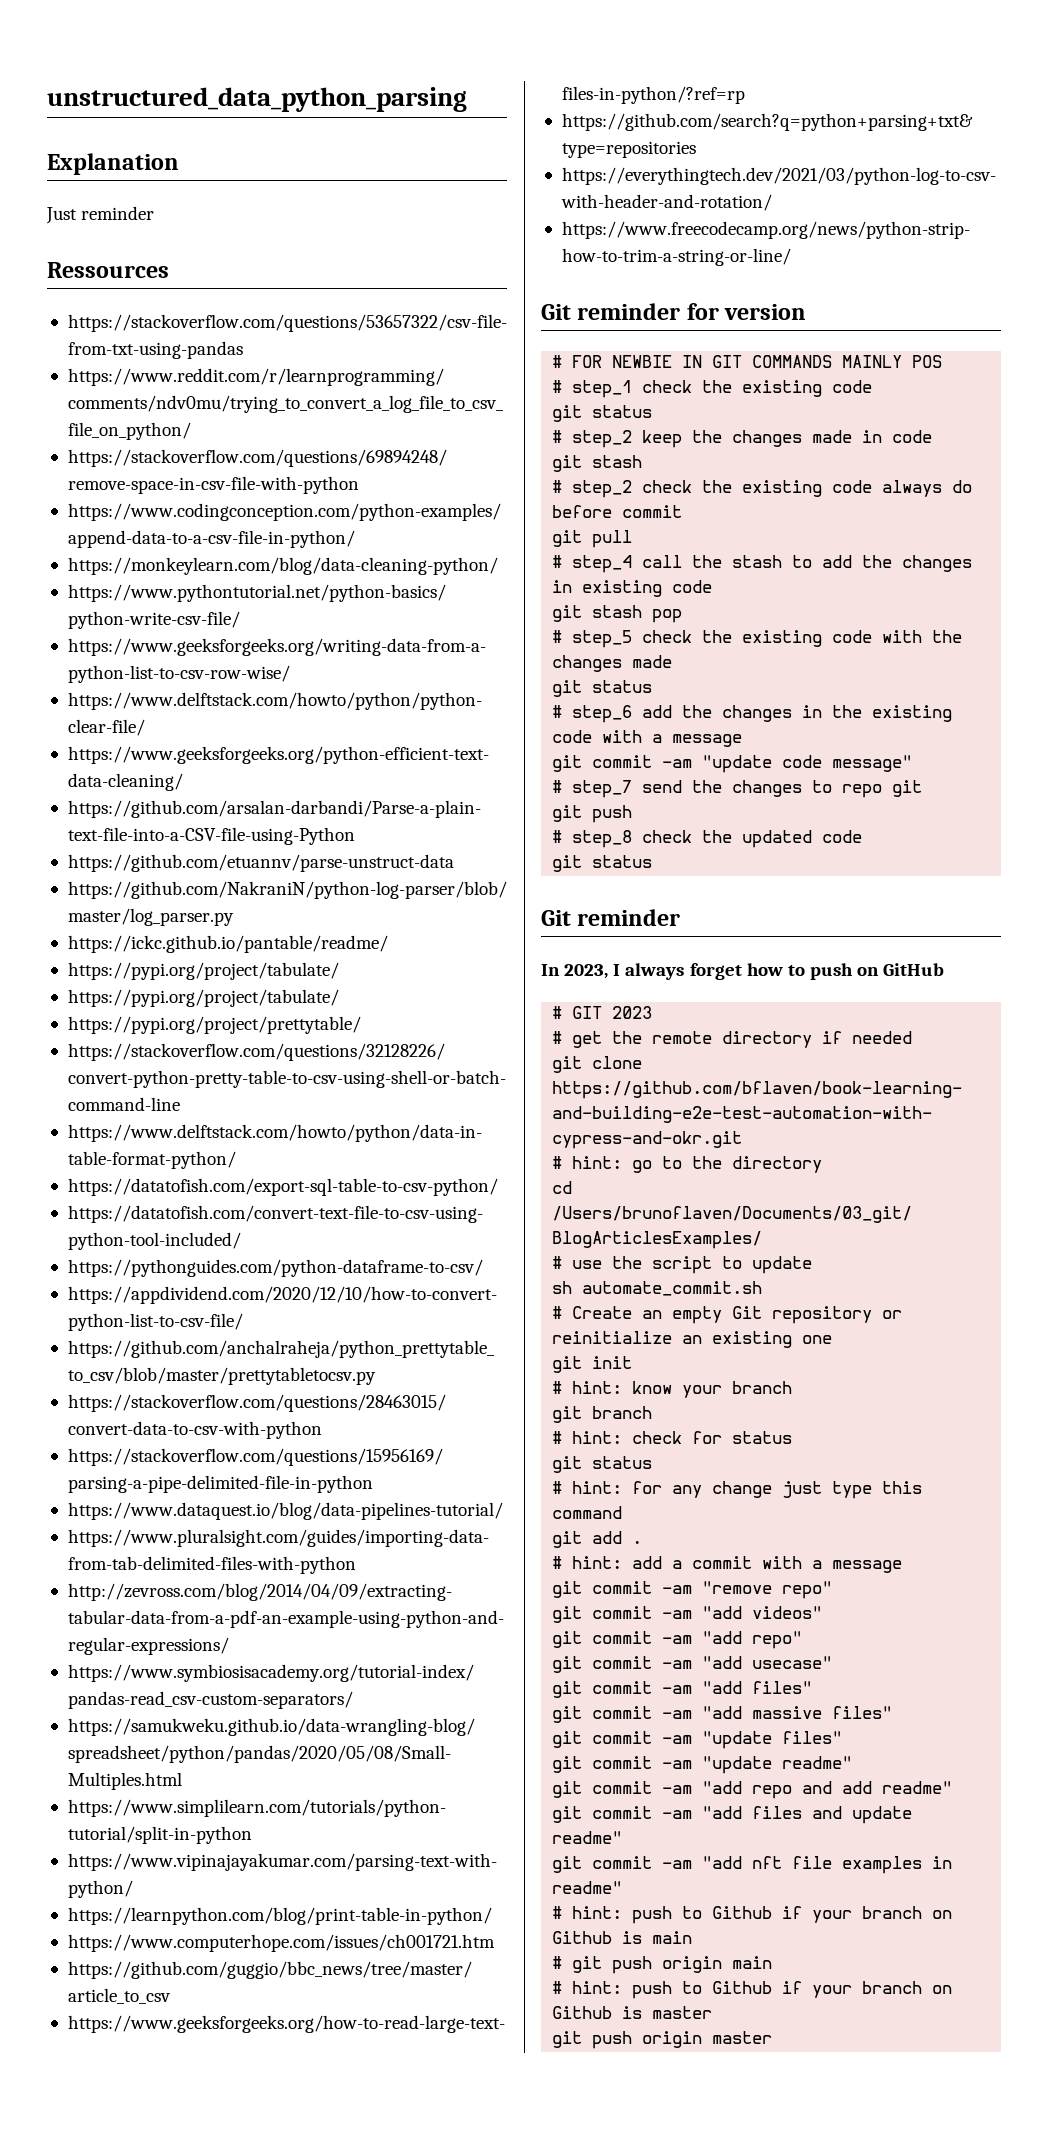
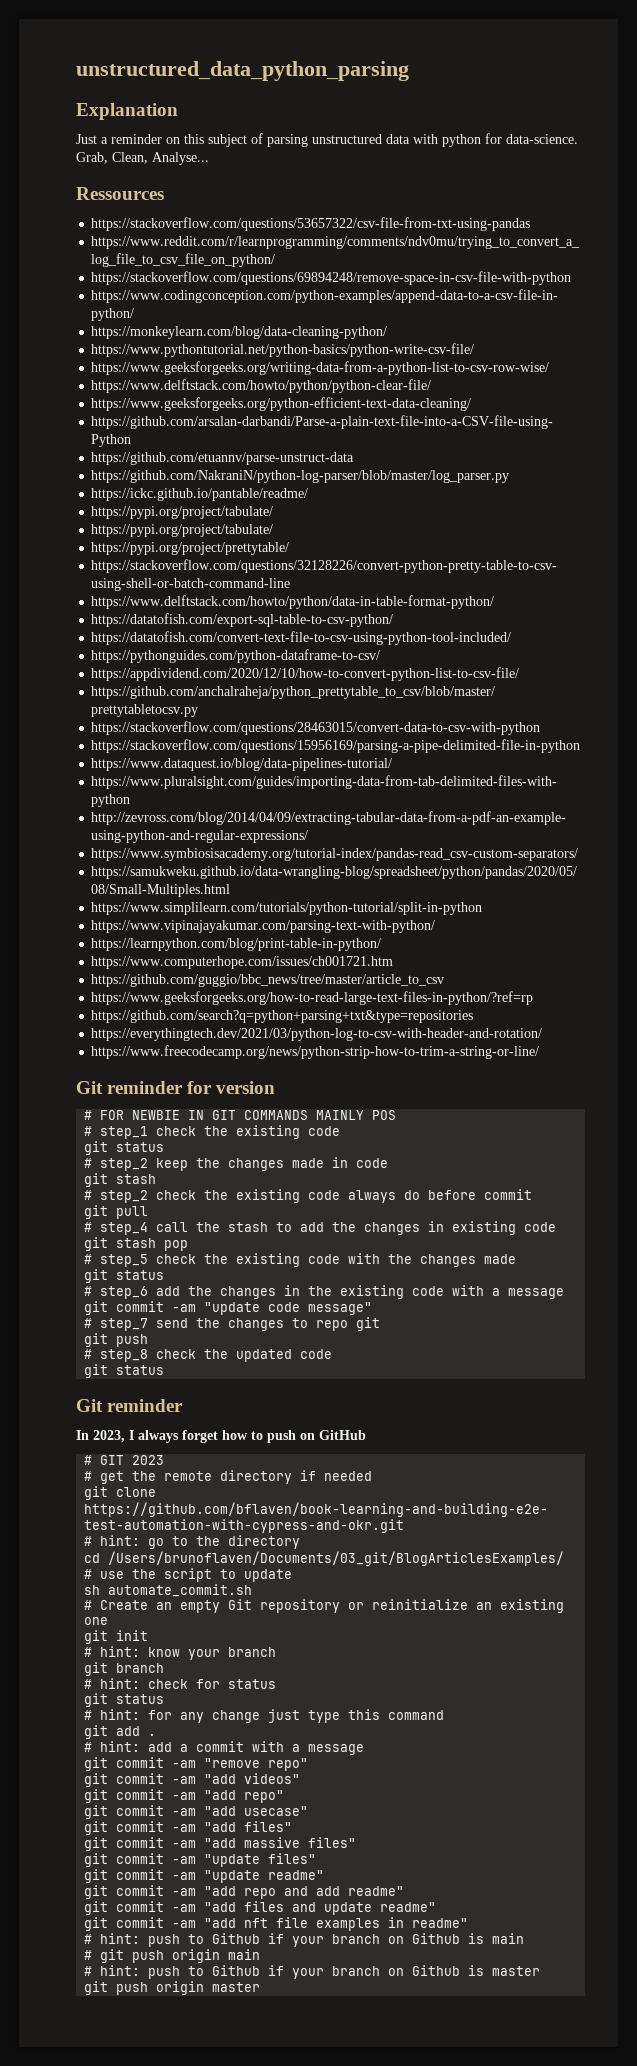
[81,206,155,220] reminder -> [101,133,578,147] [76,152,209,165] a reminder on this subject of parsing unstructured data with python for data-science. Grab, Clean, Analyse...

